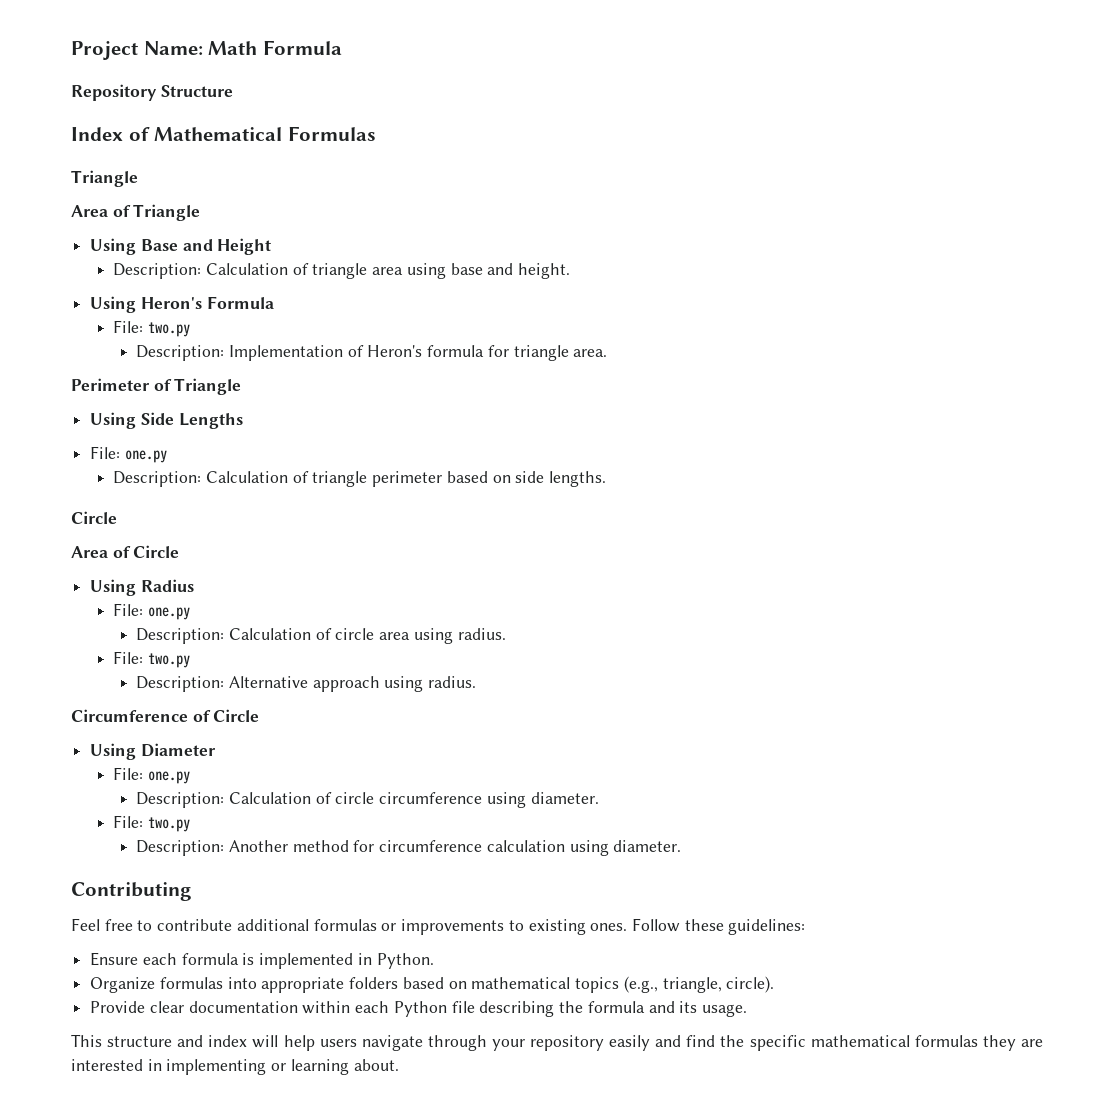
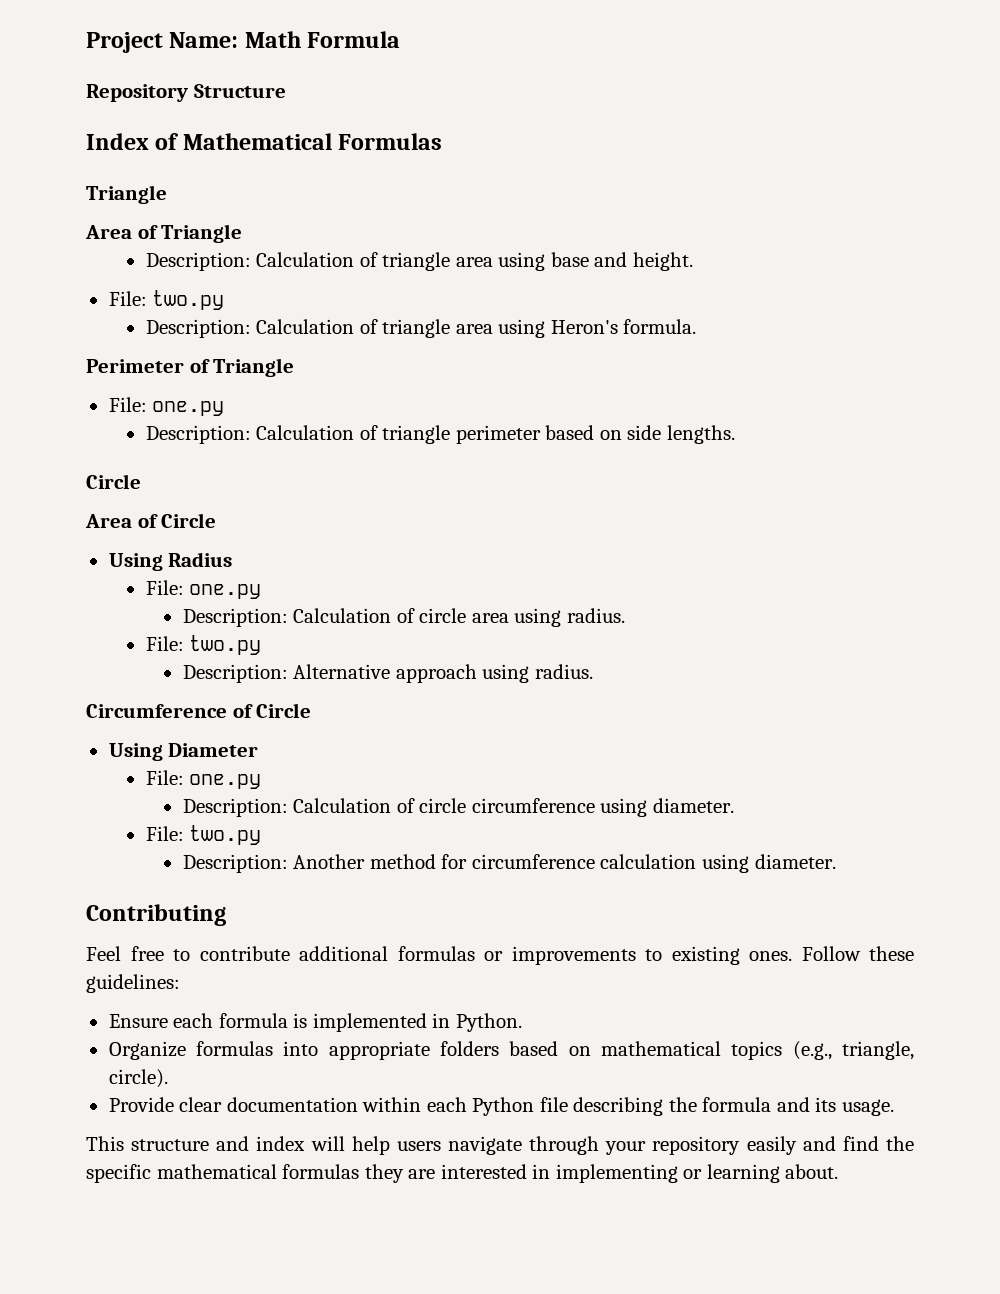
[90,238,272,255] // Using Base and Height -> (243, 233) none
[90,296,274,313] [113,320,191,337] [136,345,608,361] // Using Heron's Formula // File: two.py // Description: Implementation of Heron's formula for triangle area. -> [108,290,225,310] [145,319,697,338] // File: two.py // Description: Calculation of triangle area using Heron's formula.
[90,412,243,429] // Using Side Lengths -> (295, 367) none

